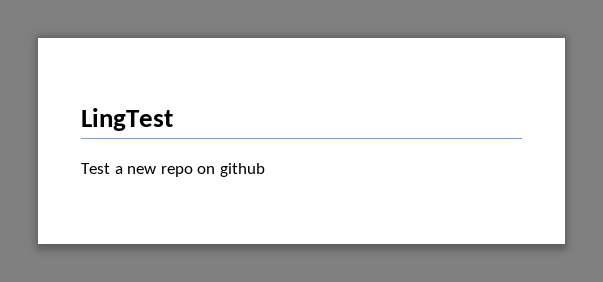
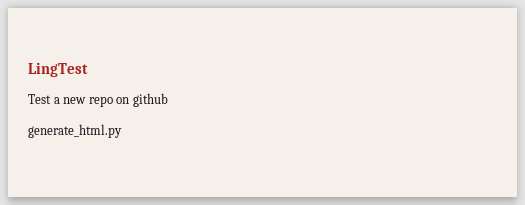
(265, 170) none -> [28,124,122,138] // generate_html.py

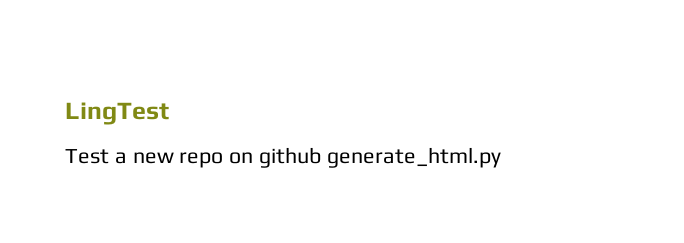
(168, 100) // -> (322, 157) none

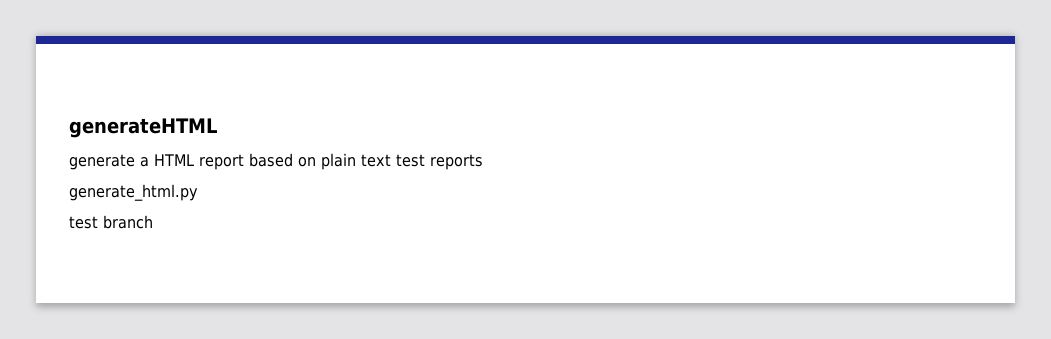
[65,102,169,125] [65,147,322,168] LingTest // Test a new repo on github -> [69,118,217,138] [69,153,483,170] generateHTML // generate a HTML report based on plain text test reports //
(501, 157) none -> [69,215,153,229] // test branch

